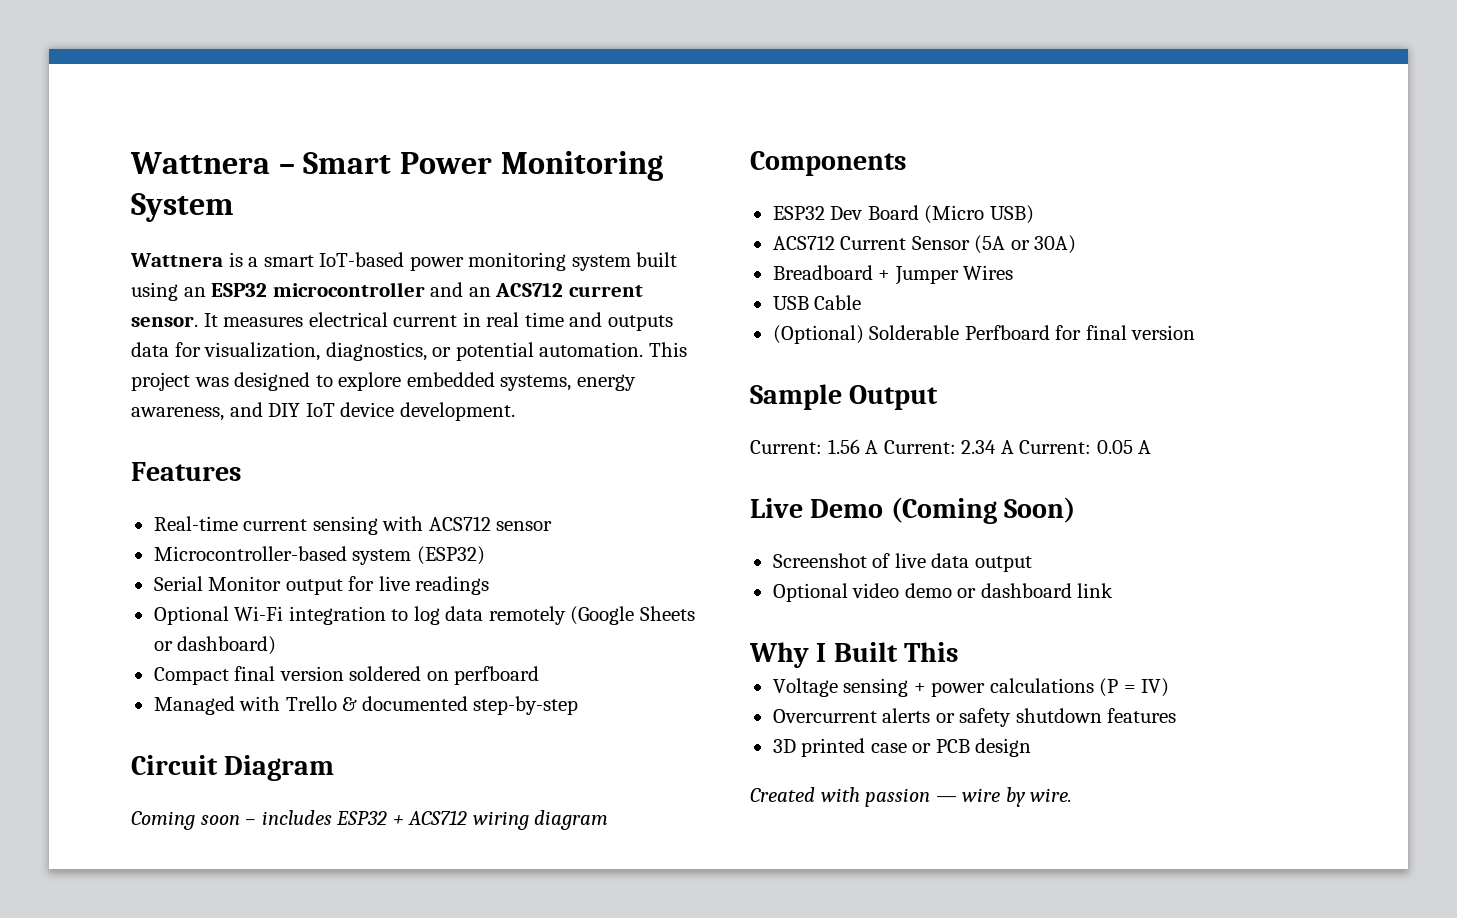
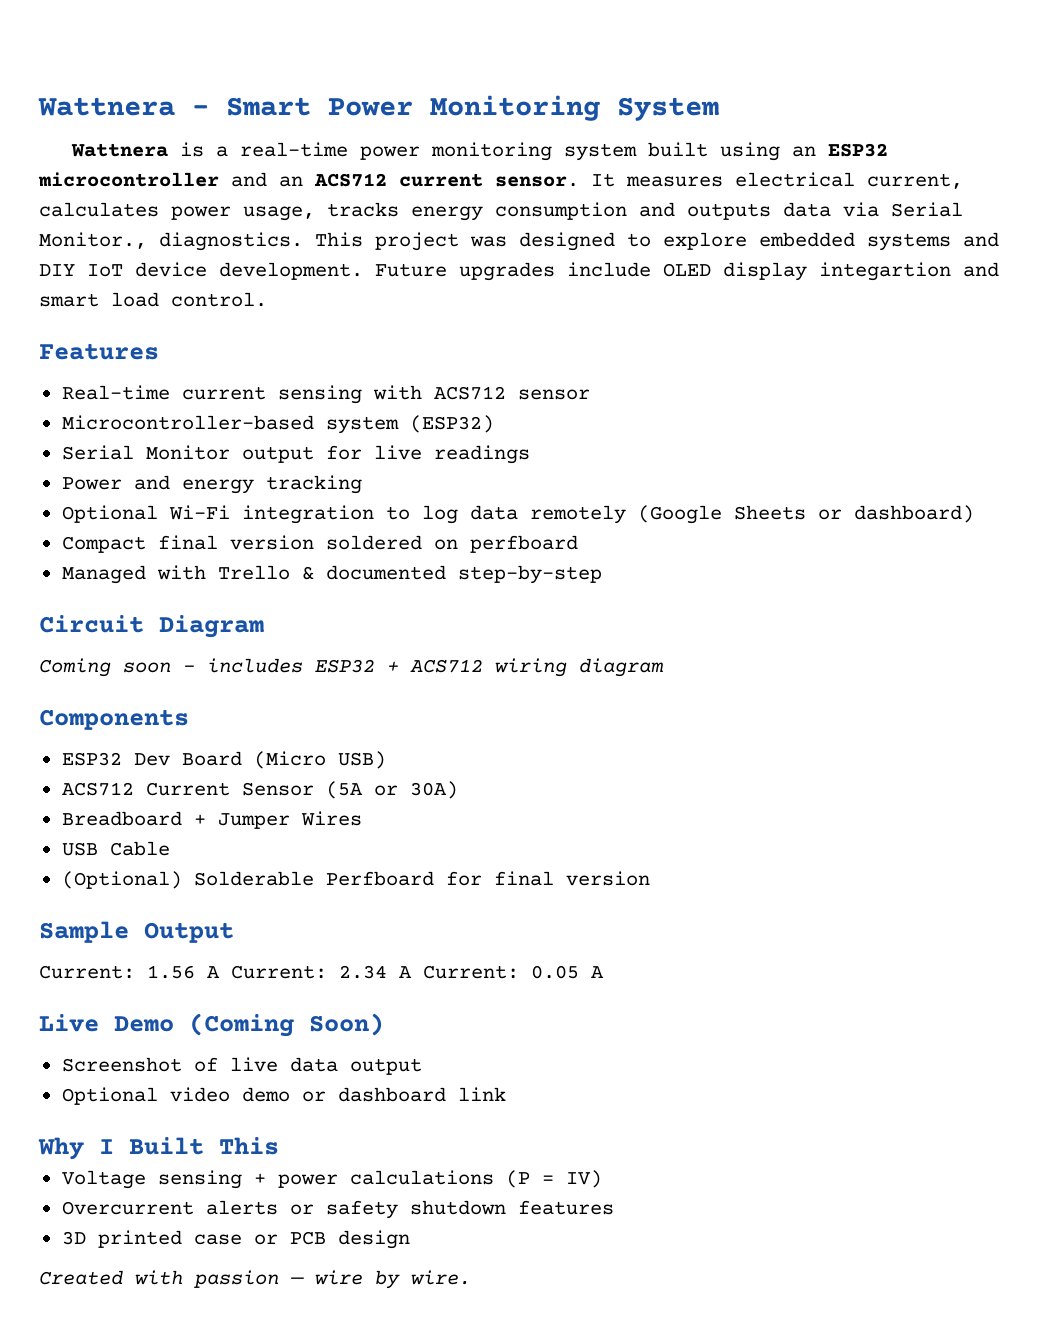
[263,252,405,267] smart IoT-based -> [240,142,349,157] real-time
[393,312,673,331] [131,342,644,361] current in real time and outputs data for visualization, diagnostics, or potential automation. -> [867,173,963,189] [39,202,963,221] [39,232,303,251] current, calculates power usage, tracks energy consumption and outputs data via Serial Monitor., diagnostics.
[500,374,636,391] [131,407,224,421] systems, energy awareness, -> [867,233,951,251] systems
(515, 411) none -> [375,262,999,281] [39,292,267,307] Future upgrades include OLED display integartion and smart load control.
(490, 585) none -> [61,475,362,494] // Power and energy tracking

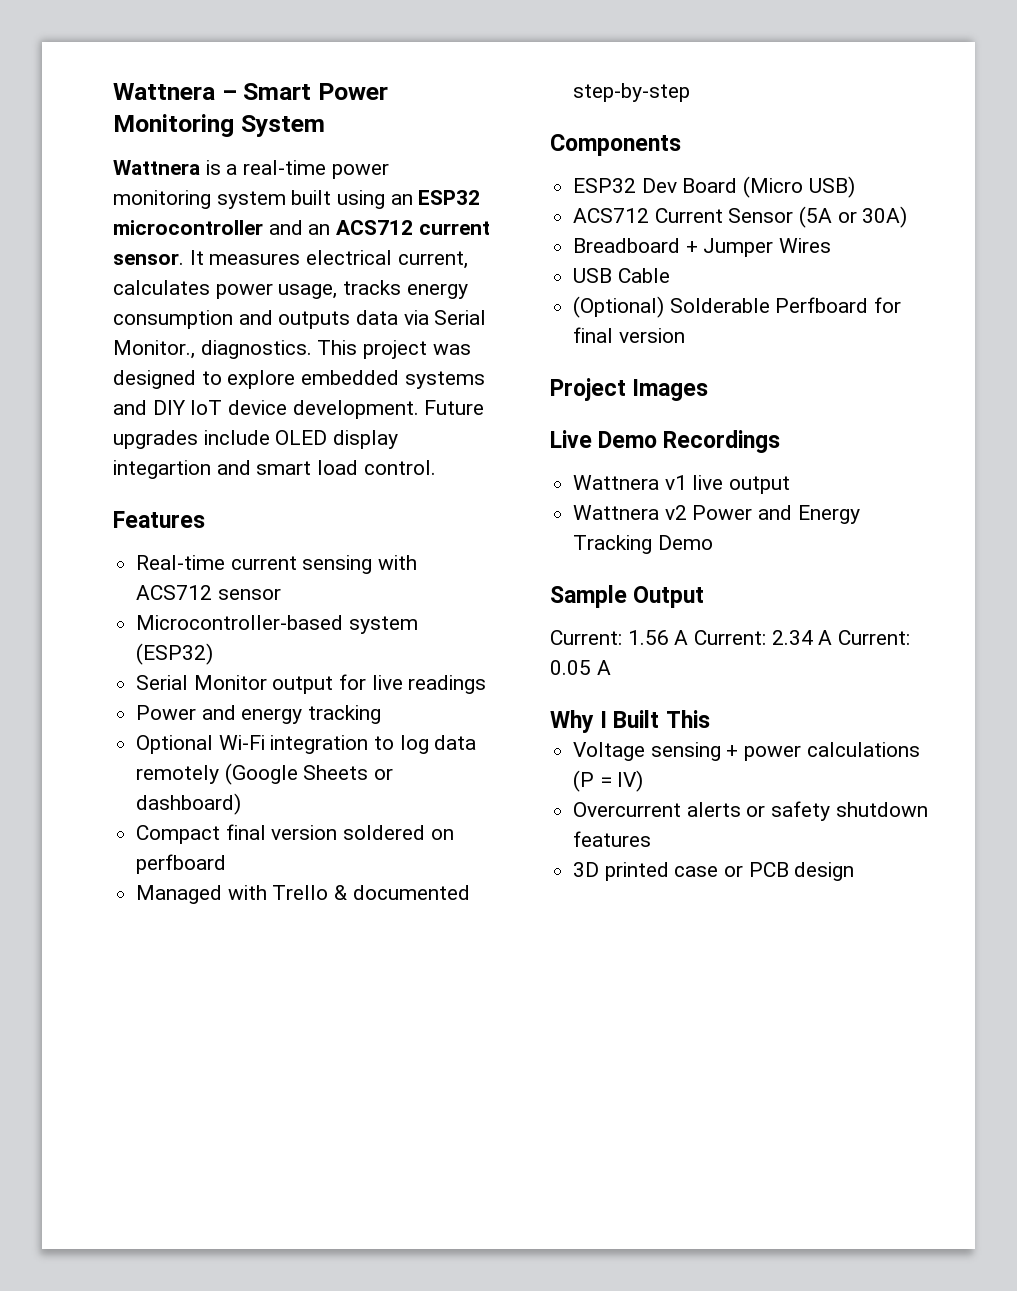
[39,615,264,638] [39,658,664,677] // Circuit Diagram // Coming soon – includes ESP32 + ACS712 wiring diagram -> (691, 92) none
(650, 878) none -> [550,378,709,401] [550,430,781,453] [573,475,791,494] [573,505,860,524] [573,535,713,554] // Project Images // Live Demo Recordings // Wattnera v1 live output // Wattnera v2 Power and Energy Tracking Demo
[39,1013,384,1037] [61,1057,422,1075] [61,1087,506,1105] // Live Demo (Coming Soon) // Screenshot of live data output // Optional video demo or dashboard link -> (611, 667) none
[39,1270,471,1289] // Created with passion — wire by wire. -> (855, 871) none

